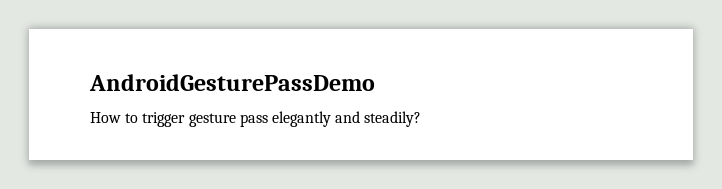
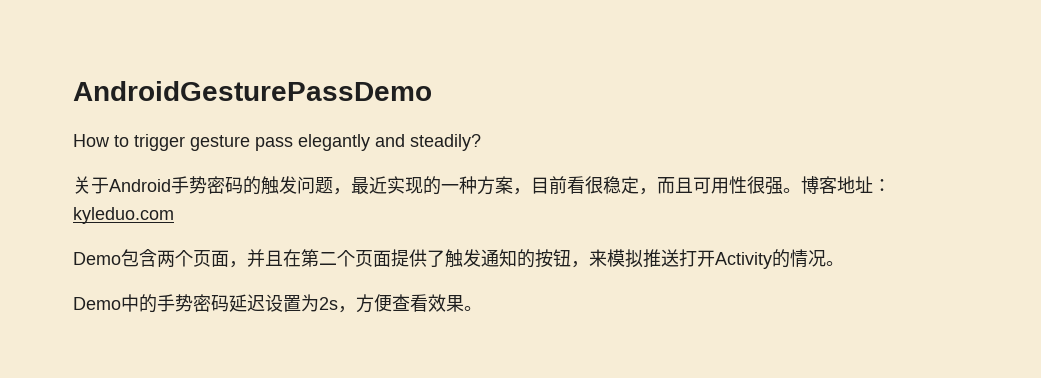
(422, 119) none -> [73,176,891,195] [73,207,174,224] [73,249,844,269] [73,294,482,313] // 关于Android手势密码的触发问题，最近实现的一种方案，目前看很稳定，而且可用性很强。博客地址：kyleduo.com // Demo包含两个页面，并且在第二个页面提供了触发通知的按钮，来模拟推送打开Activity的情况。 // Demo中的手势密码延迟设置为2s，方便查看效果。

